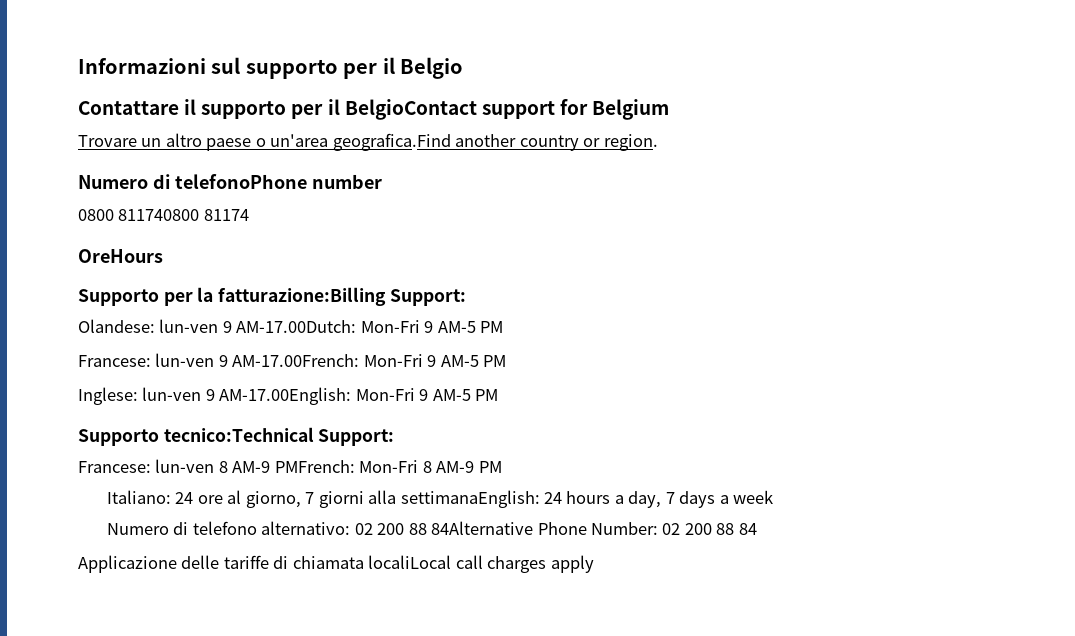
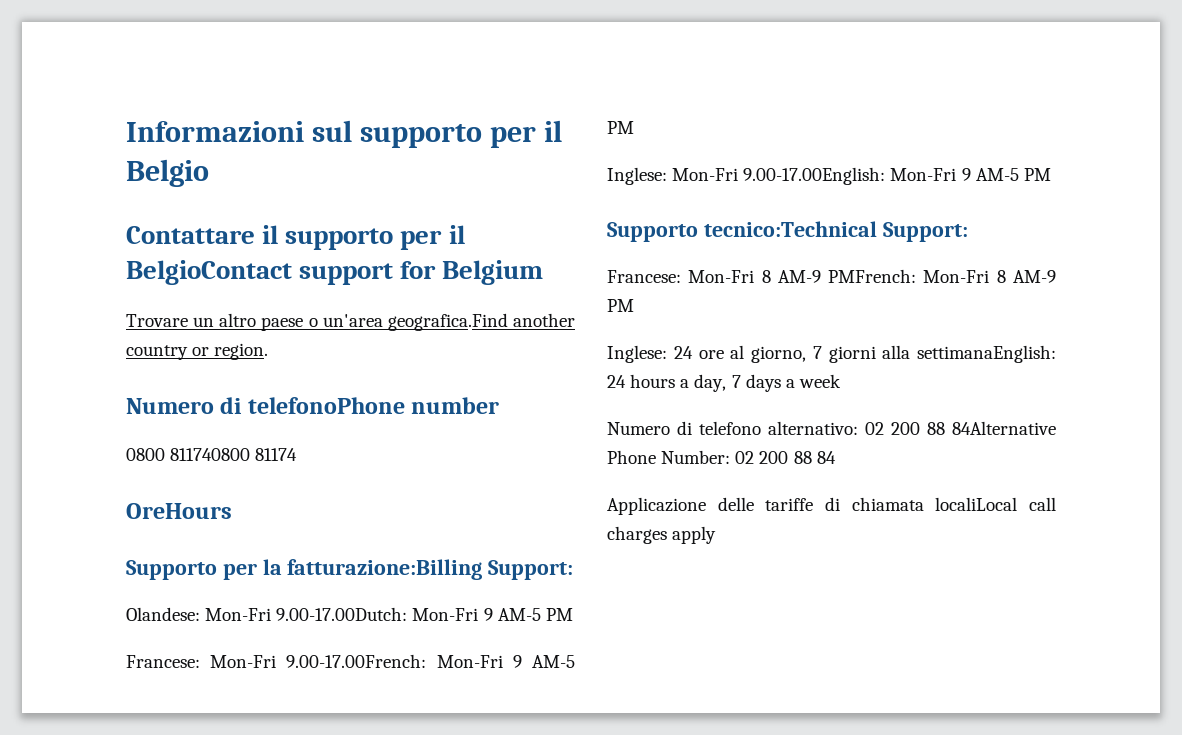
[159,319,357,333] lun-ven 9 AM-17.00Dutch: -> [205,607,408,621] Mon-Fri 9.00-17.00Dutch:
[155,353,360,367] lun-ven 9 AM-17.00French: -> [210,654,427,668] Mon-Fri 9.00-17.00French:
[142,387,352,405] lun-ven 9 AM-17.00English: -> [672,167,886,185] Mon-Fri 9.00-17.00English:
[155,459,215,473] lun-ven -> [688,270,755,283] Mon-Fri
[106,490,171,504] Italiano: -> [607,345,667,363] Inglese:

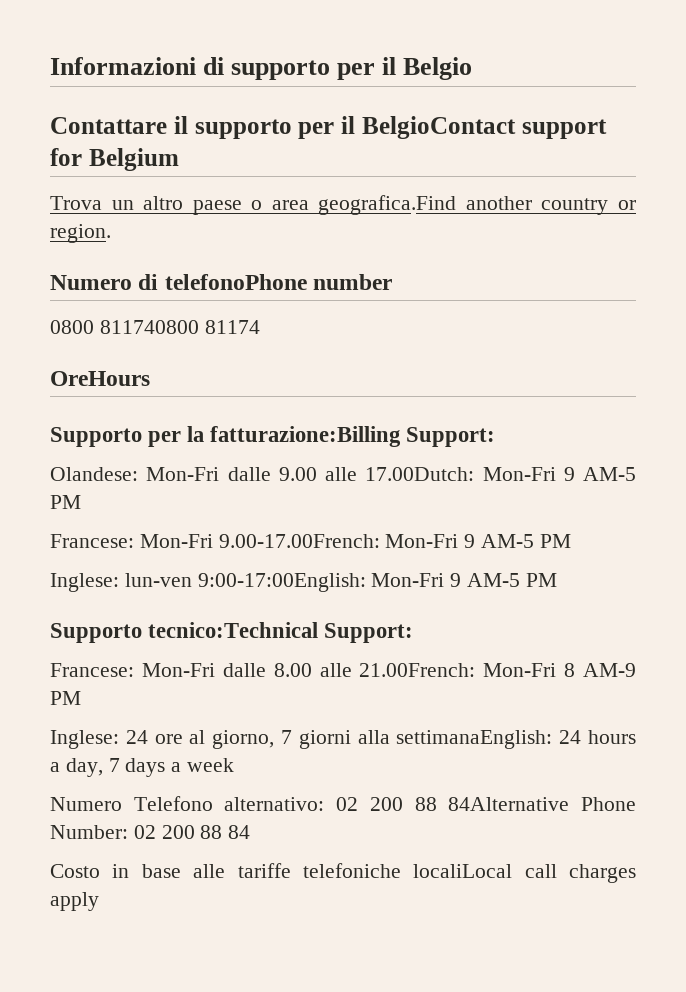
[312,120,353,142] sul -> [203,57,225,75] di
[126,314,188,327] Trovare -> [50,196,102,210] Trova
[322,314,383,327] un'area -> [271,200,309,210] area
[276,607,408,621] 9.00-17.00Dutch: -> [227,467,475,481] dalle 9.00 alle 17.00Dutch:
[672,167,886,185] Mon-Fri 9.00-17.00English: -> [124,573,366,592] lun-ven 9:00-17:00English:
[761,269,917,283] 8 AM-9 PMFrench: -> [222,663,476,677] dalle 8.00 alle 21.00French:
[677,421,761,435] di telefono -> [133,796,213,811] Telefono
[607,497,924,515] Applicazione delle tariffe di chiamata -> [50,863,401,878] Costo in base alle tariffe telefoniche

